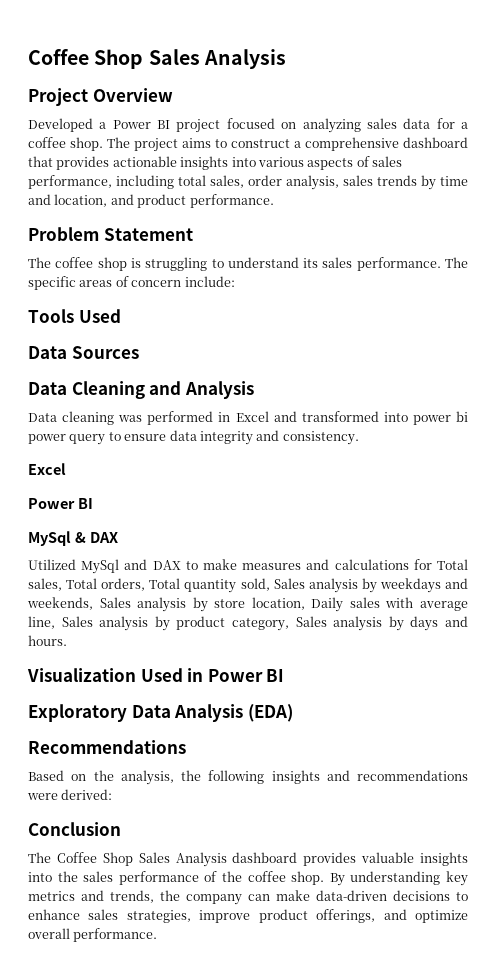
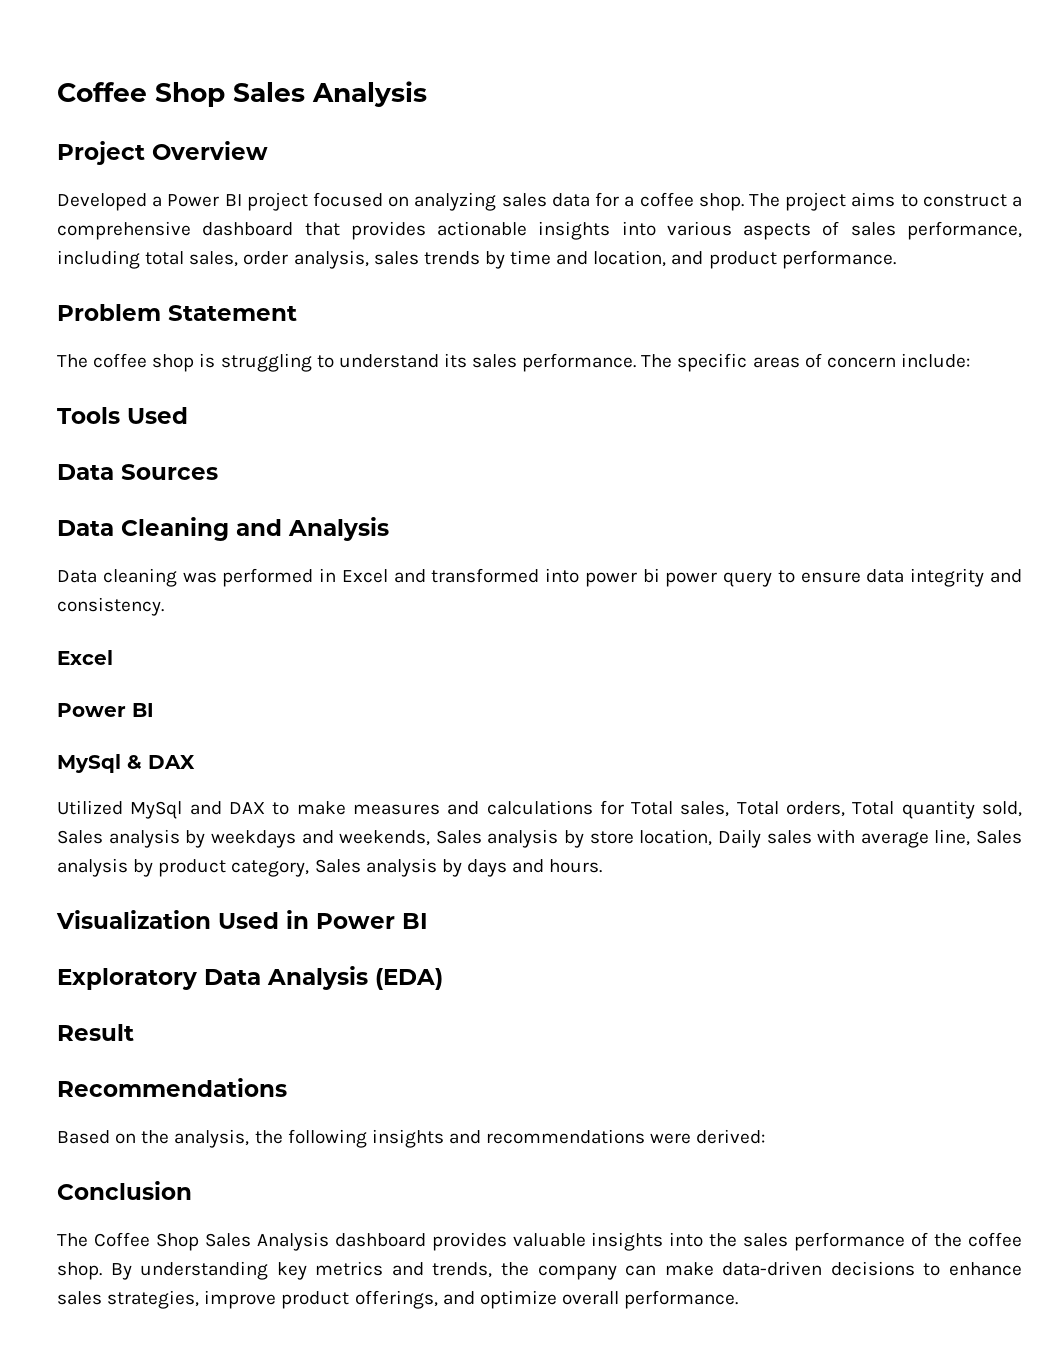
(293, 713) none -> [57,1024,134,1041] // Result

